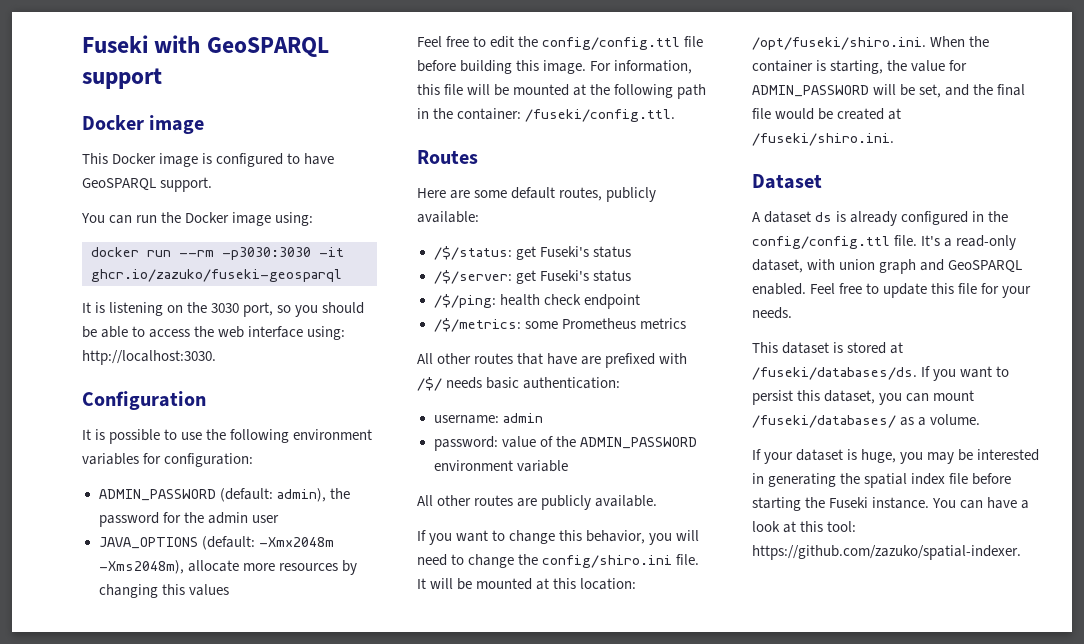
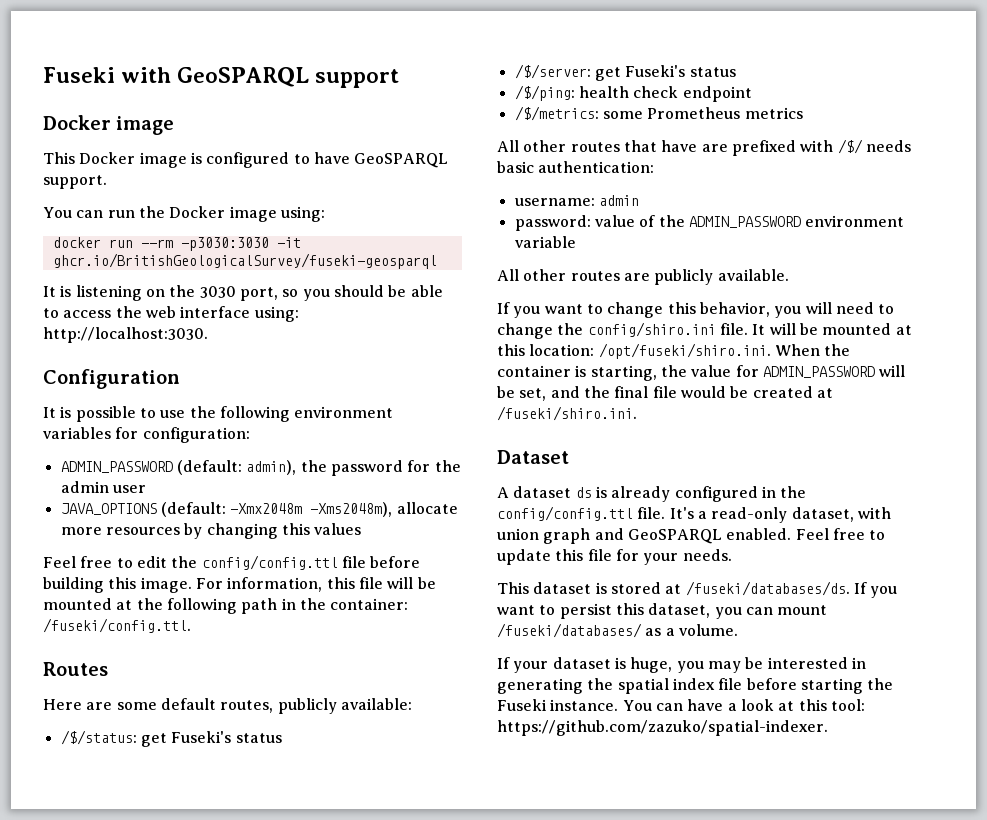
[91,269,342,282] ghcr.io/zazuko/fuseki-geosparql -> [52,253,437,269] ghcr.io/BritishGeologicalSurvey/fuseki-geosparql

